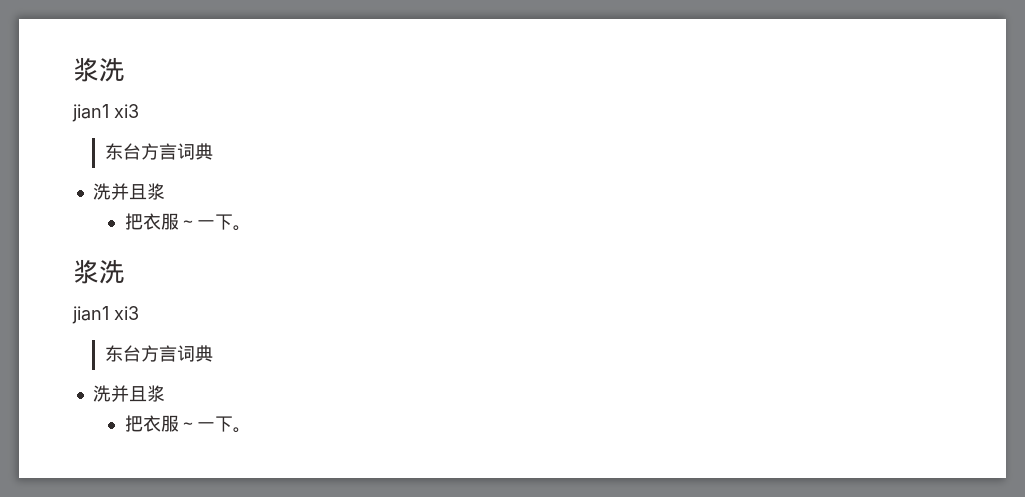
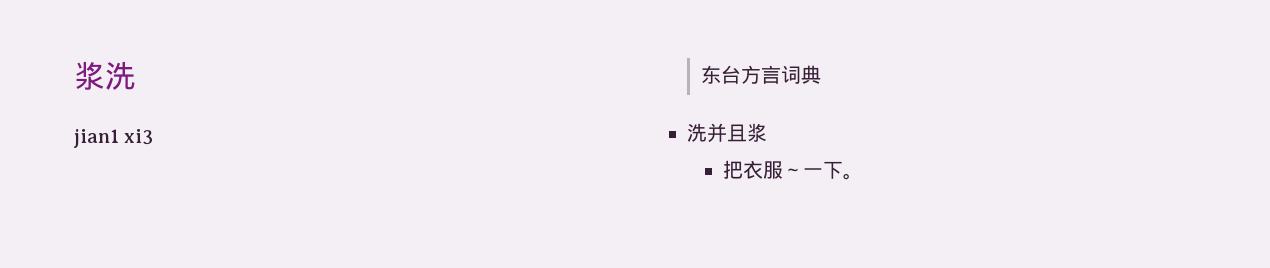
[73,259,125,284] [72,306,139,324] [104,345,213,362] [92,385,165,402] [124,415,251,433] // 浆洗 // jian1 xi3 // 东台方言词典 // 洗并且浆 // 把衣服～一下。 -> (863, 176) none

